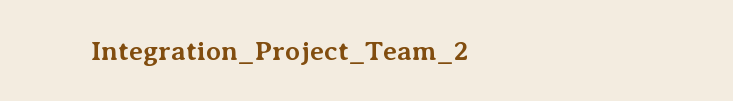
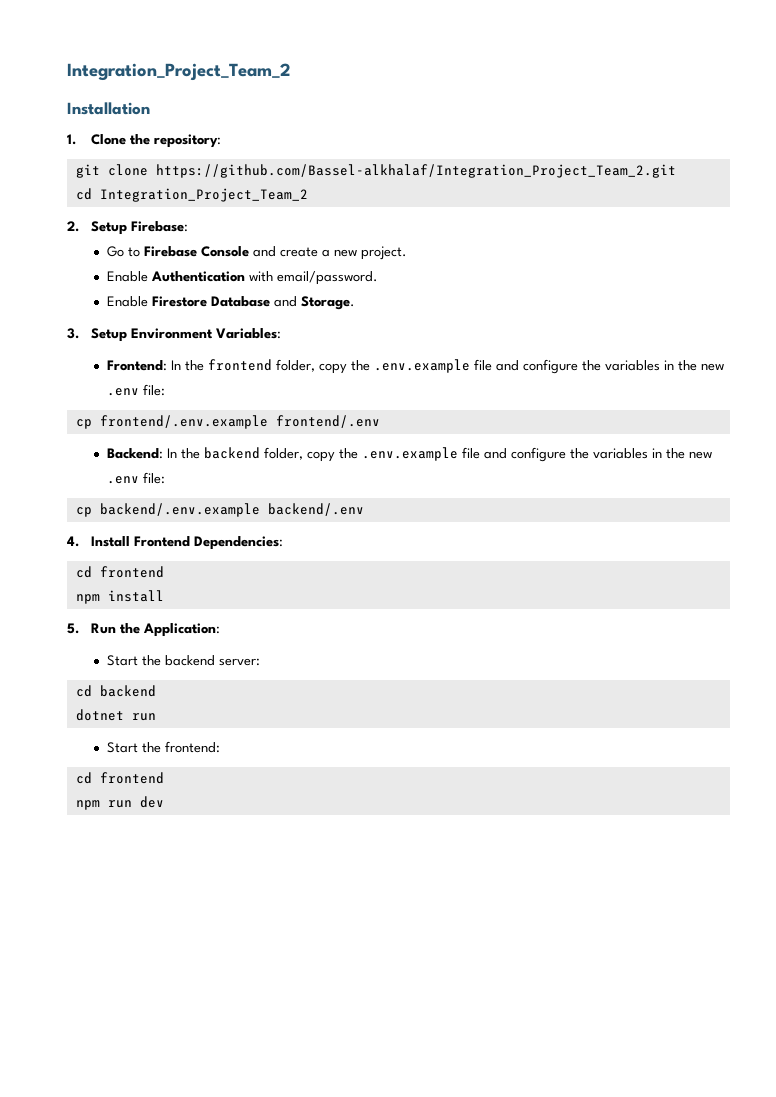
[91,42,468,66] Integration_Project_Team_2 -> [67,63,291,81] [67,102,150,115] [67,134,222,148] [75,164,676,178] [75,188,308,202] [67,221,189,235] [107,246,408,260] [107,271,379,285] [107,296,356,310] [67,328,282,342] [107,359,725,374] [107,384,166,396] [75,415,380,429] [107,447,713,462] [107,472,166,484] [75,503,364,517] [67,536,284,550] [75,566,164,578] [75,590,164,604] [67,623,221,637] [107,655,261,666] [75,685,156,697] [75,709,156,721] [107,741,221,753] [75,772,164,784] [75,796,164,810] Integration_Project_Team_2 // Installation // 1. Clone the repository: // git clone https://github.com/Bassel-alkhalaf/Integration_Project_Team_2.git // cd Integration_Project_Team_2 // 2. Setup Firebase: // Go to Firebase Console and create a new project. // Enable Authentication with email/password. // Enable Firestore Database and Storage. // 3. Setup Environment Variables: // Frontend: In the frontend folder, copy the .env.example file and configure the variables in the new .env file: // cp frontend/.env.example frontend/.env // Backend: In the backend folder, copy the .env.example file and configure the variables in the new .env file: // cp backend/.env.example backend/.env // 4. Install Frontend Dependencies: // cd frontend // npm install // 5. Run the Application: // Start the backend server: // cd backend // dotnet run // Start the frontend: // cd frontend // npm run dev

